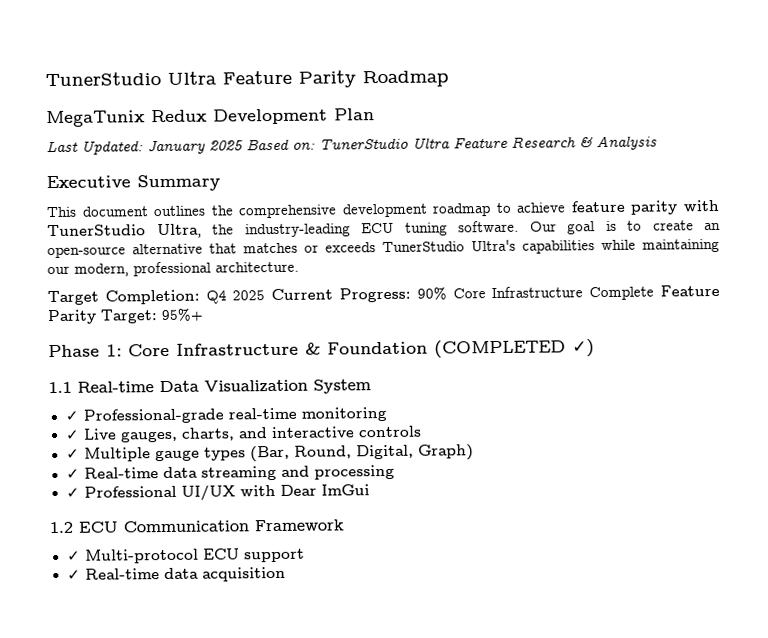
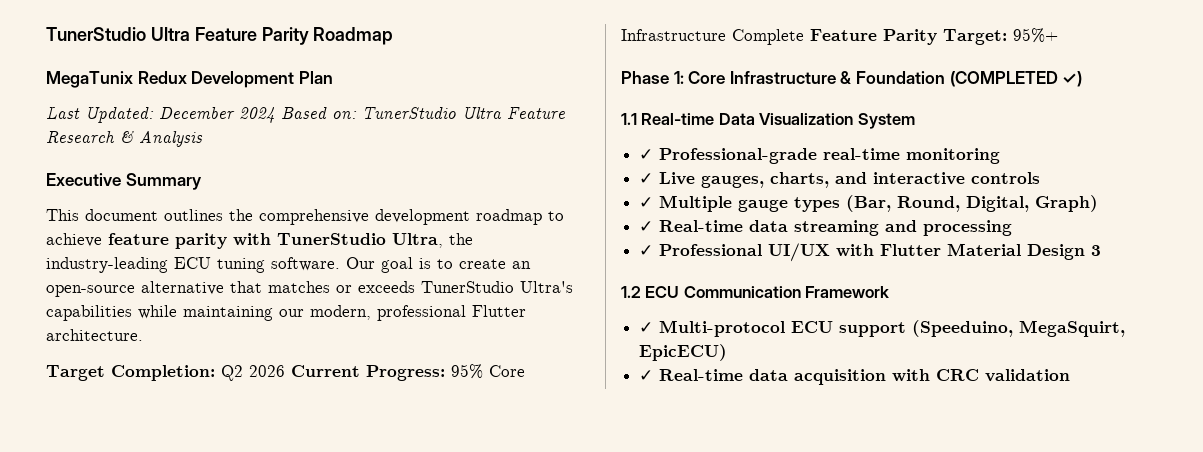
[147,139,243,155] January 2025 -> [159,107,275,123] December 2024
(211, 269) none -> [472,305,526,317] Flutter
[205,290,266,304] Q4 2025 -> [221,365,285,381] Q2 2026
[416,286,447,300] 90% -> [451,364,483,379] 95%
[279,484,370,496] Dear ImGui -> [880,243,1102,260] Flutter Material Design 3
(305, 555) none -> [912,320,1126,337] [639,344,728,361] (Speeduino, MegaSquirt, EpicECU)
(286, 574) none -> [892,369,1071,382] with CRC validation

